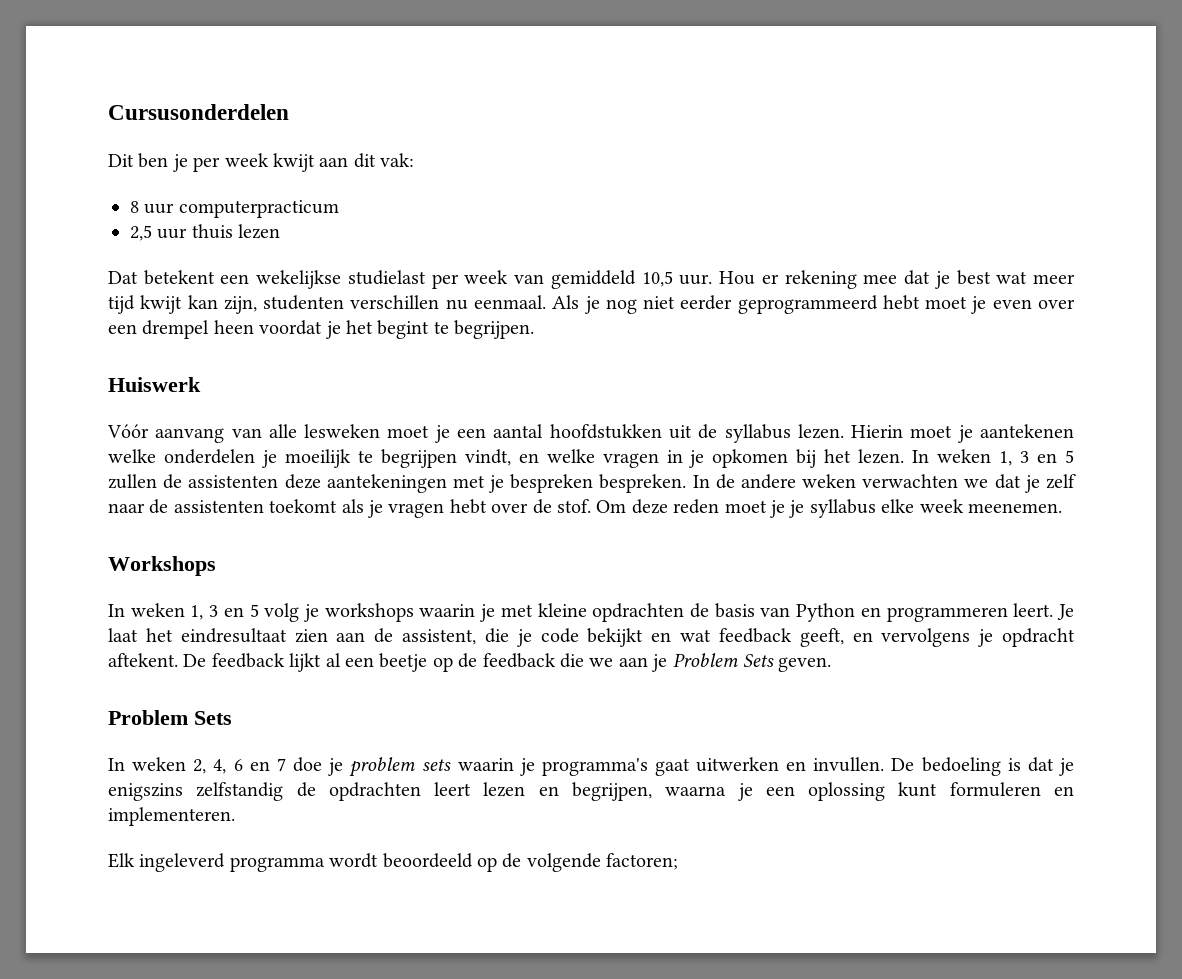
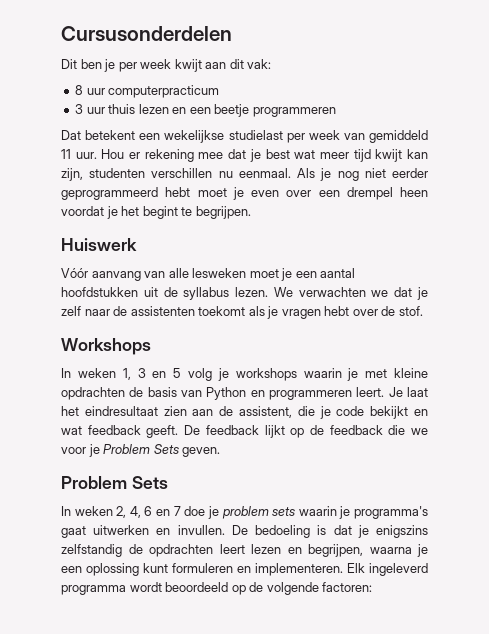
[130,225,152,241] 2,5 -> [75,104,84,114] 3
(281, 231) none -> [172,104,336,117] en een beetje programmeren
[641,271,673,287] 10,5 -> [61,149,71,159] 11
[851,424,1074,443] [108,449,1075,468] [108,474,857,493] Hierin moet je aantekenen welke onderdelen je moeilijk te begrijpen vindt, en welke vragen in je opkomen bij het lezen. In weken 1, 3 en 5 zullen de assistenten deze aantekeningen met je bespreken bespreken. In de andere weken -> [273,287,293,297] We
[596,499,1062,518] Om deze reden moet je je syllabus elke week meenemen. -> (423, 311) none
[799,628,1076,647] [108,653,428,672] geeft, en vervolgens je opdracht aftekent. De feedback lijkt al een beetje -> [146,425,285,438] geeft. De feedback lijkt
[618,657,648,667] aan -> [61,447,86,454] voor
(235, 816) // -> (343, 569) none
[606,853,679,870] factoren; -> [322,582,373,592] factoren:

